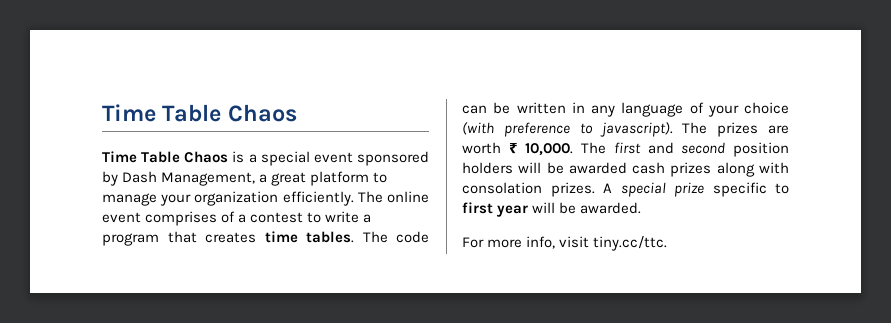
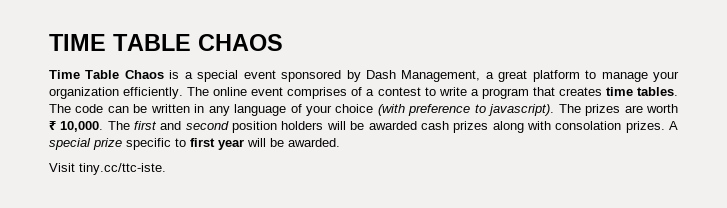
[102,104,297,122] Time Table Chaos -> [49,34,283,51] TIME TABLE CHAOS
[462,236,668,251] For more info, visit tiny.cc/ttc. -> [49,163,166,175] Visit tiny.cc/ttc-iste.

